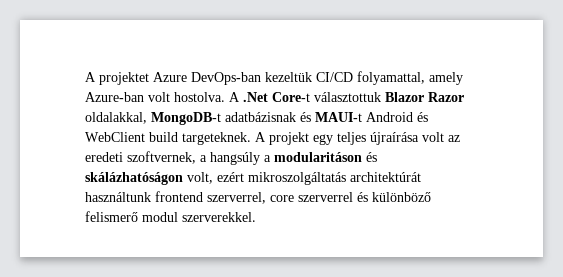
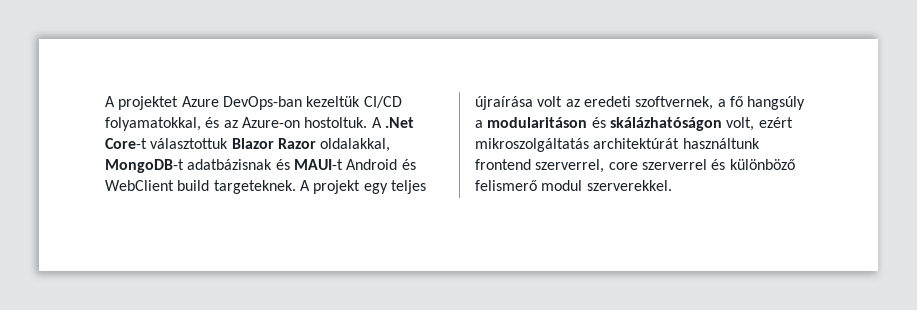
[357,71,463,85] [85,92,225,102] folyamattal, amely Azure-ban volt hostolva. -> [105,117,368,131] folyamatokkal, és az Azure-on hostoltuk.
(207, 158) none -> [729,96,743,107] fő

